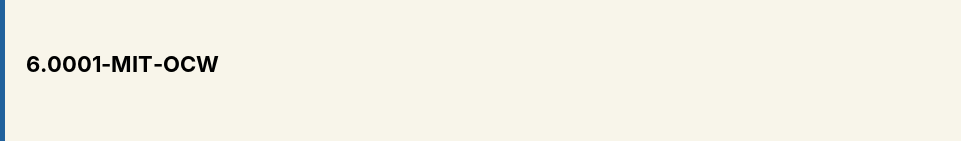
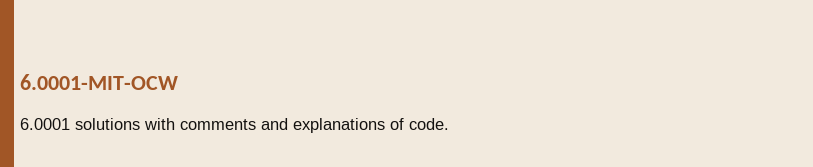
(219, 64) none -> [20,118,449,133] // 6.0001 solutions with comments and explanations of code.

